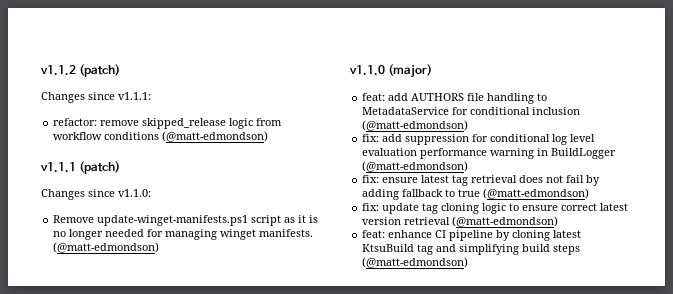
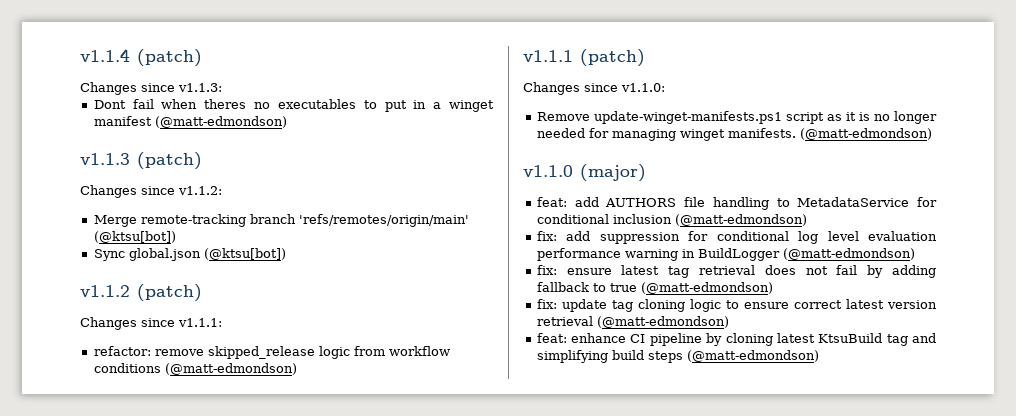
(40, 70) none -> [80,49,202,67] [80,82,222,95] [93,99,494,112] [93,116,287,128] [80,152,202,170] [80,185,222,198] [93,214,469,227] [93,231,176,243] [93,248,286,261] v1.1.4 (patch) // Changes since v1.1.3: // Dont fail when theres no executables to put in a winget manifest (@matt-edmondson) // v1.1.3 (patch) // Changes since v1.1.2: // Merge remote-tracking branch 'refs/remotes/origin/main' (@ktsu[bot]) // Sync global.json (@ktsu[bot]) //

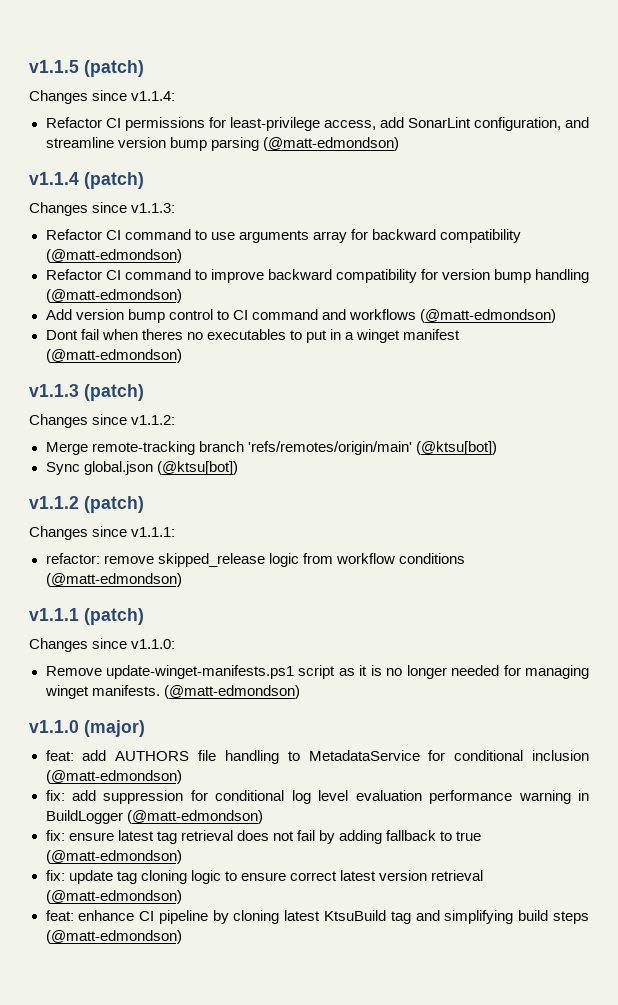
(80, 55) none -> [29,60,144,77] [29,90,176,104] [45,117,589,131] [45,137,399,151] v1.1.5 (patch) // Changes since v1.1.4: // Refactor CI permissions for least-privilege access, add SonarLint configuration, and streamline version bump parsing (@matt-edmondson) //
(222, 87) none -> [45,229,521,243] [45,249,182,263] [45,269,589,283] [45,289,182,303] [45,309,556,323] // Refactor CI command to use arguments array for backward compatibility (@matt-edmondson) // Refactor CI command to improve backward compatibility for version bump handling (@matt-edmondson) // Add version bump control to CI command and workflows (@matt-edmondson)

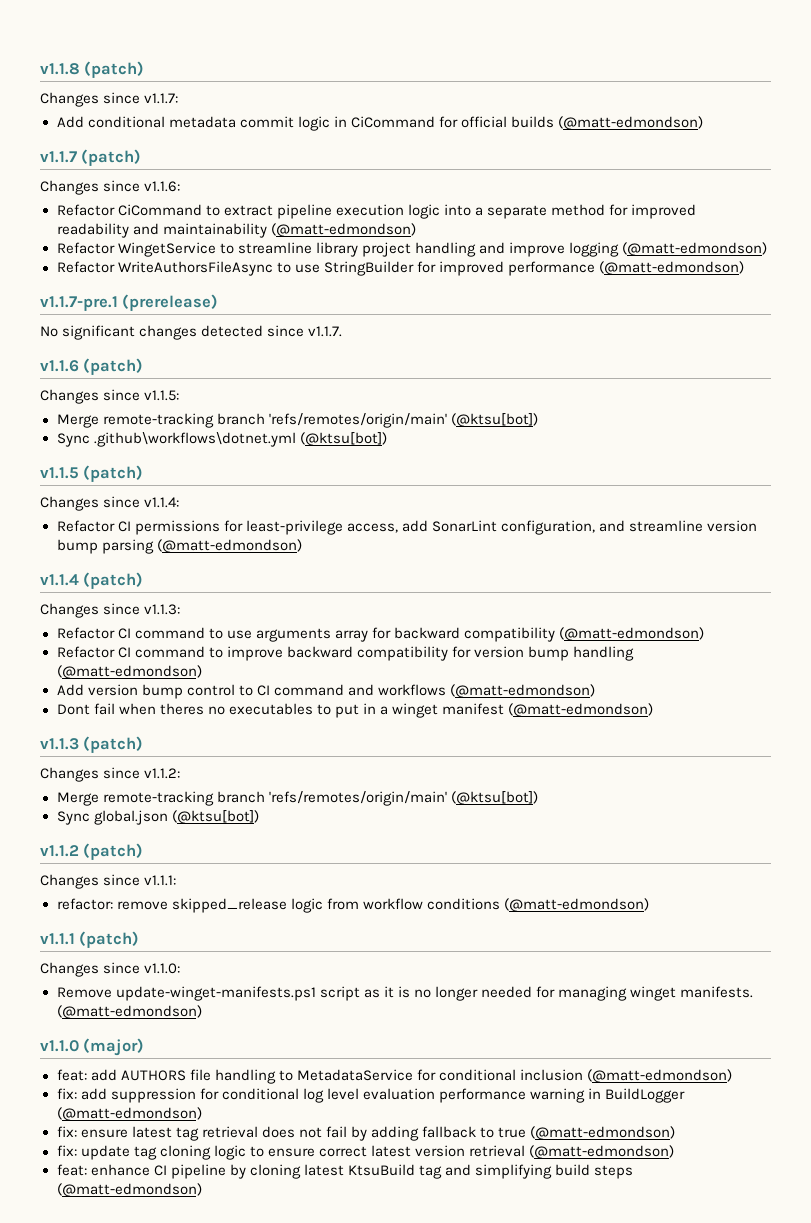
(29, 66) none -> [40,61,145,78] [40,92,179,107] [56,116,703,131] [40,149,142,166] [40,180,181,195] [56,204,697,219] [56,223,416,238] [56,242,767,257] [56,261,744,276] [40,294,219,311] [40,325,343,340] [40,358,144,375] [40,389,180,404] [56,413,538,428] [56,432,387,447] v1.1.8 (patch) // Changes since v1.1.7: // Add conditional metadata commit logic in CiCommand for official builds (@matt-edmondson) // v1.1.7 (patch) // Changes since v1.1.6: // Refactor CiCommand to extract pipeline execution logic into a separate method for improved readability and maintainability (@matt-edmondson) // Refactor WingetService to streamline library project handling and improve logging (@matt-edmondson) // Refactor WriteAuthorsFileAsync to use StringBuilder for improved performance (@matt-edmondson) // v1.1.7-pre.1 (prerelease) // No significant changes detected since v1.1.7. // v1.1.6 (patch) // Changes since v1.1.5: // Merge remote-tracking branch 'refs/remotes/origin/main' (@ktsu[bot]) // Sync .github\workflows\dotnet.yml (@ktsu[bot]) //

